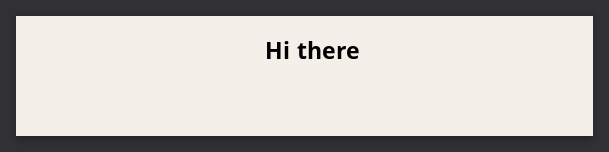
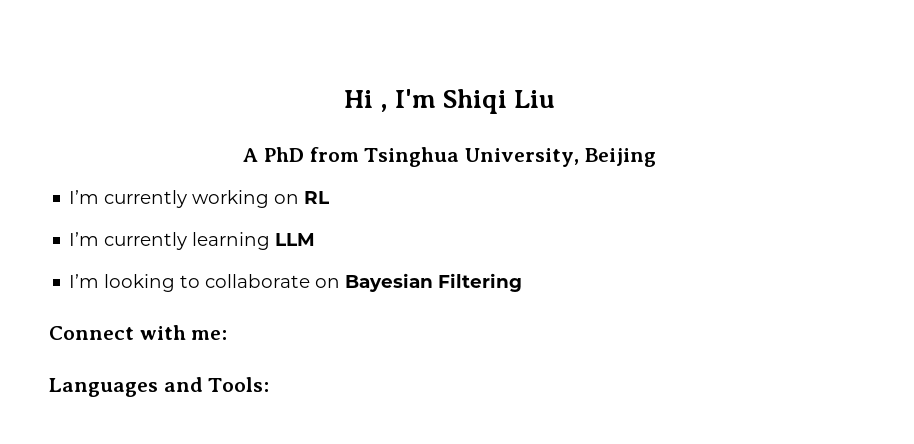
[296,41,360,59] there -> [379,89,556,114] [243,147,656,167] [69,190,331,208] [69,232,316,250] [69,273,523,292] [49,325,228,340] [49,377,270,397] , I'm Shiqi Liu // A PhD from Tsinghua University, Beijing // I’m currently working on RL // I’m currently learning LLM // I’m looking to collaborate on Bayesian Filtering // Connect with me: // Languages and Tools:

